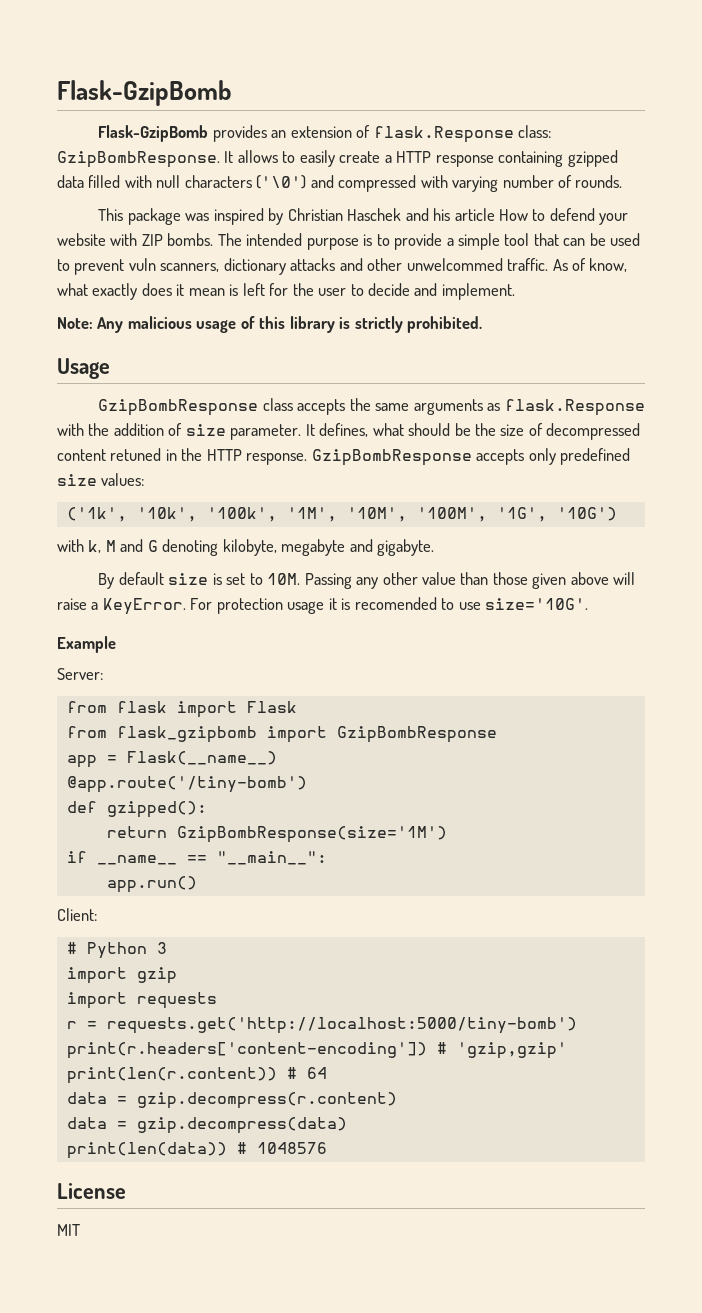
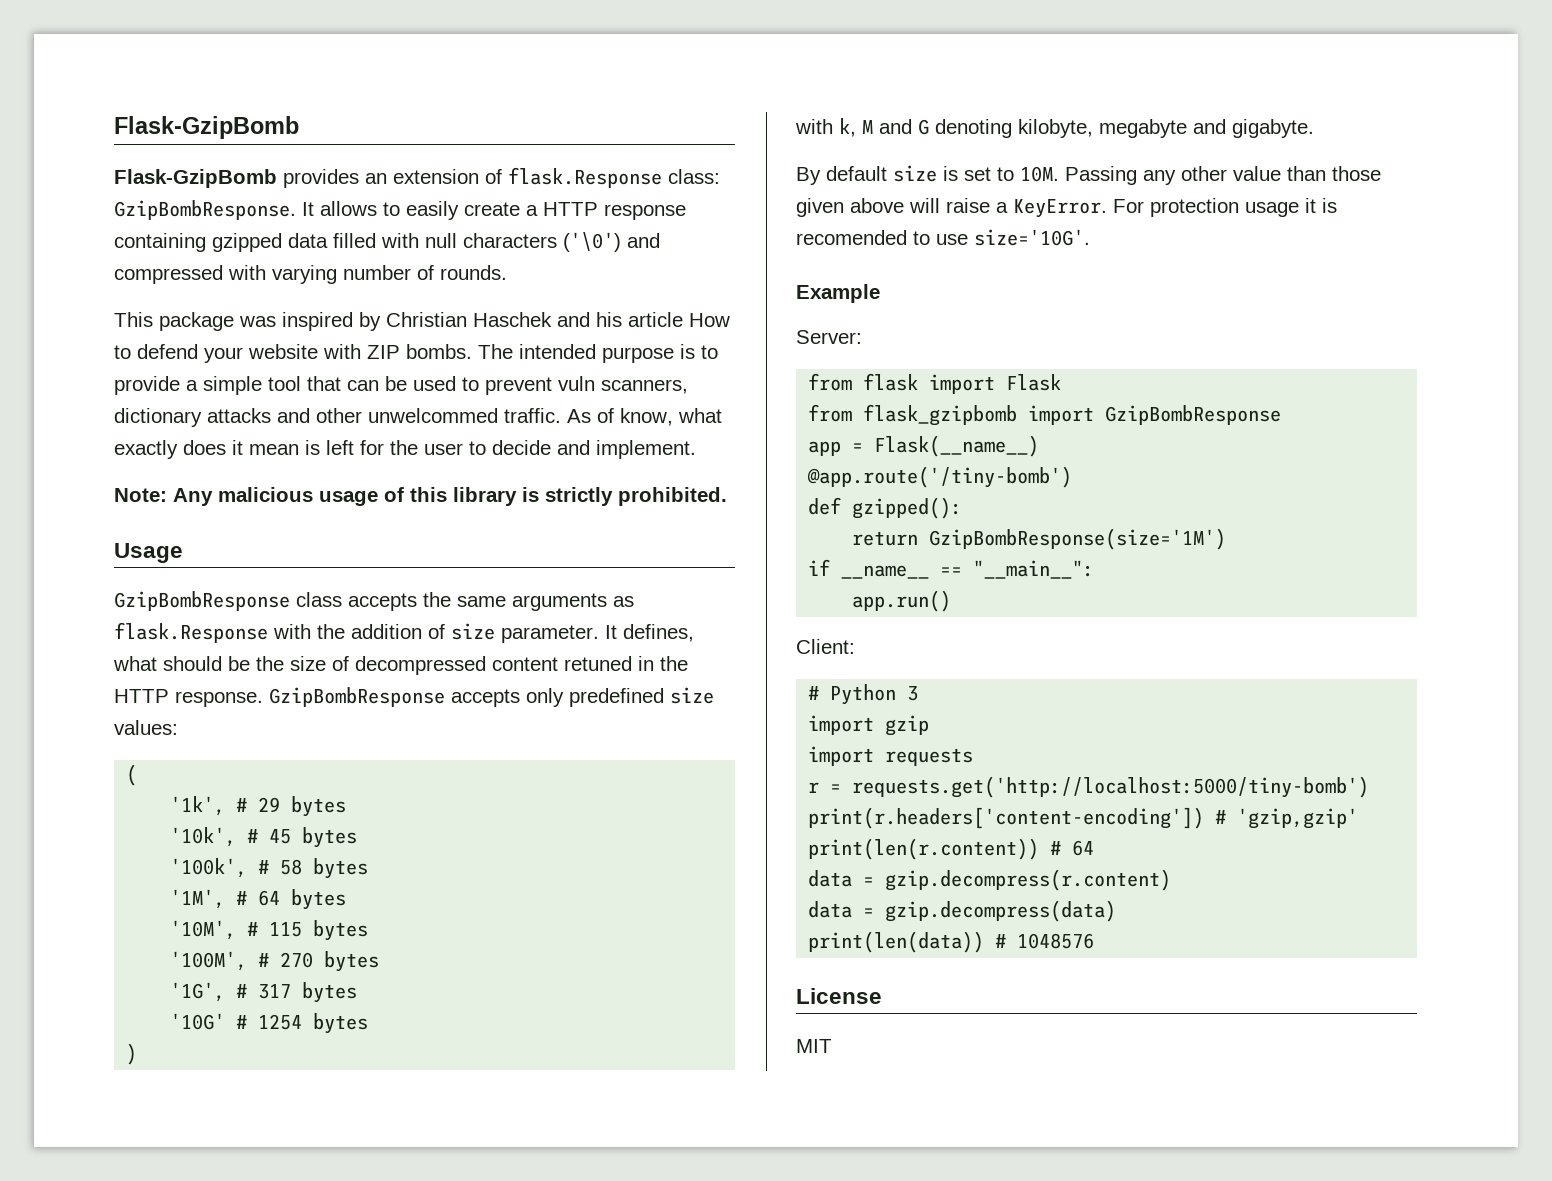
[66,507,617,522] ('1k', '10k', '100k', '1M', '10M', '100M', '1G', '10G') -> [126,764,138,786] [170,796,347,817] [170,827,358,848] [170,858,369,879] [170,889,347,910] [170,920,369,941] [170,951,380,972] [170,982,358,1003] [170,1013,369,1034] [126,1043,138,1065] ( // '1k', # 29 bytes // '10k', # 45 bytes // '100k', # 58 bytes // '1M', # 64 bytes // '10M', # 115 bytes // '100M', # 270 bytes // '1G', # 317 bytes // '10G' # 1254 bytes // )

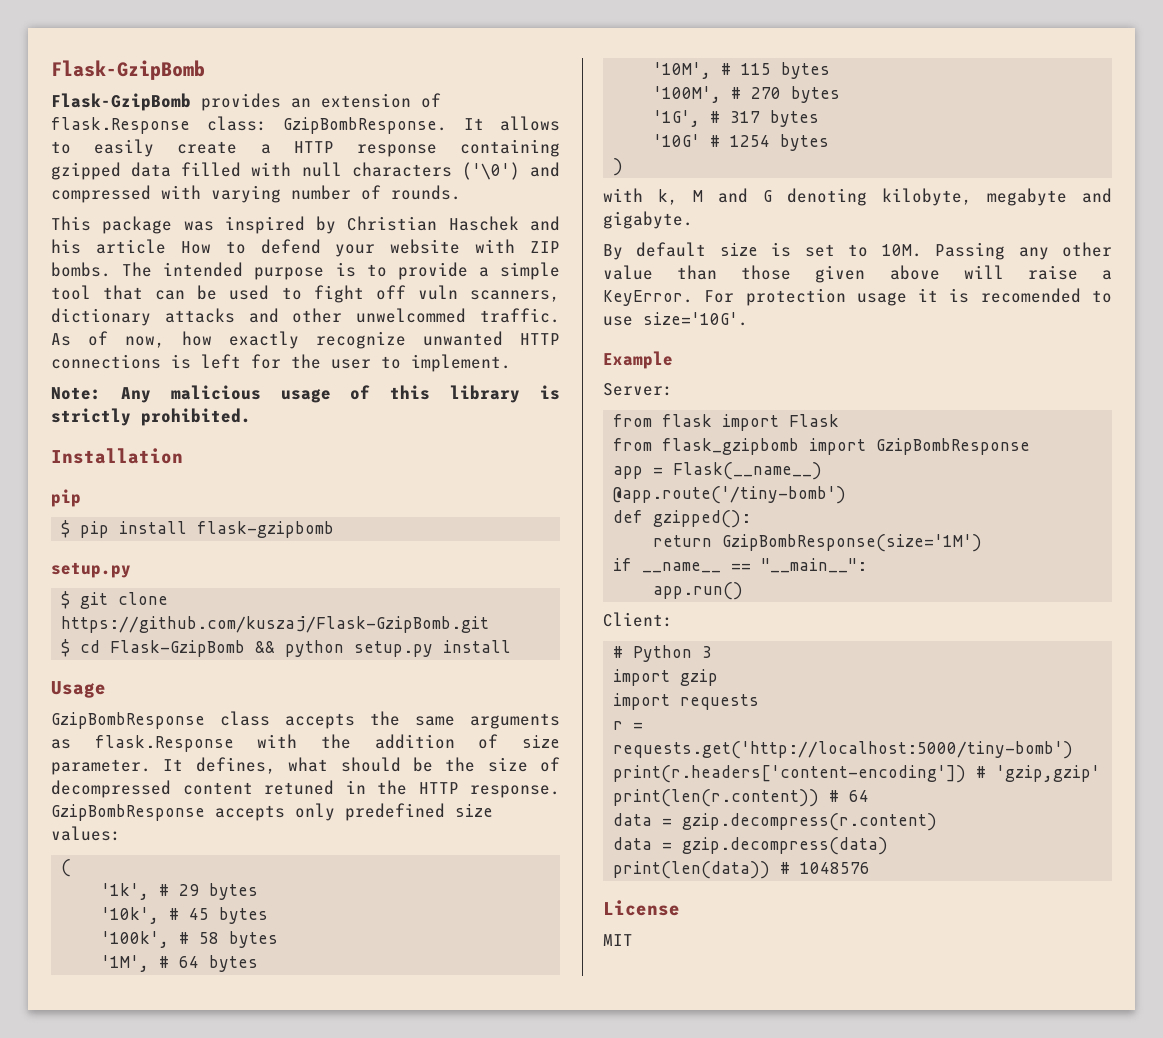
[485,377,552,395] prevent -> [313,285,406,303] fight off
[620,408,722,426] [114,440,299,459] know, what exactly does it mean -> [125,331,560,349] [51,354,161,369] now, how exactly recognize unwanted HTTP connections
[492,440,590,455] decide and -> (401, 362) none
(727, 496) none -> [51,448,183,464] [51,489,81,507] [61,520,335,538] [51,562,131,578] [61,591,169,609] [61,616,490,633] [61,639,512,657] // Installation // pip // $ pip install flask-gzipbomb // setup.py // $ git clone https://github.com/kuszaj/Flask-GzipBomb.git // $ cd Flask-GzipBomb && python setup.py install

